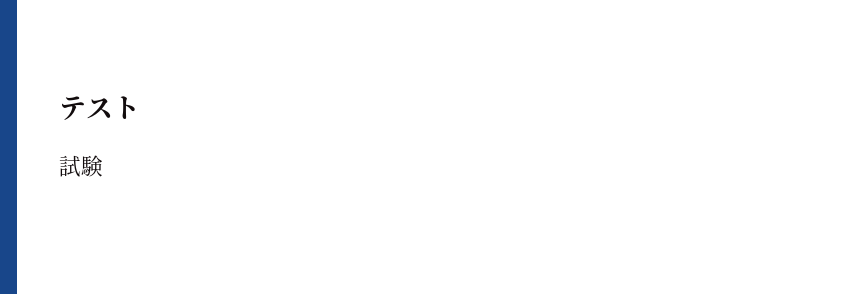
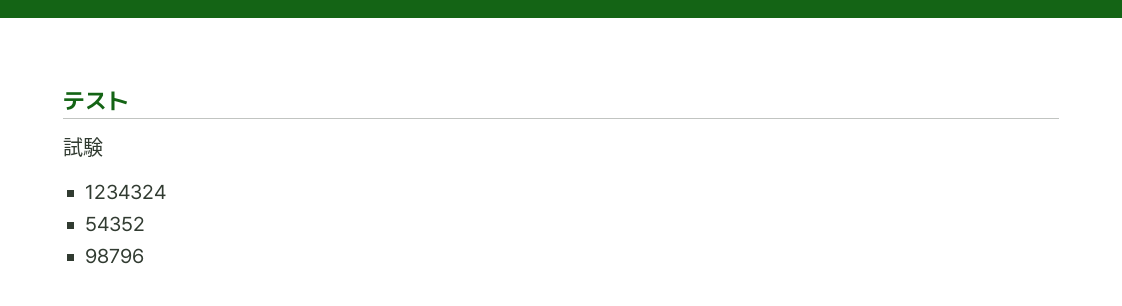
(103, 166) none -> [85,184,166,200] [85,216,145,232] [85,248,144,264] // 1234324 // 54352 // 98796

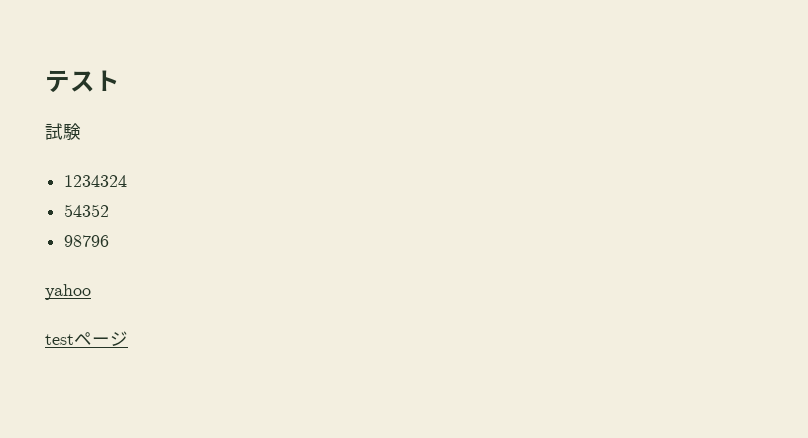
(144, 256) none -> [45,284,91,300] [45,331,128,346] // yahoo // testページ

